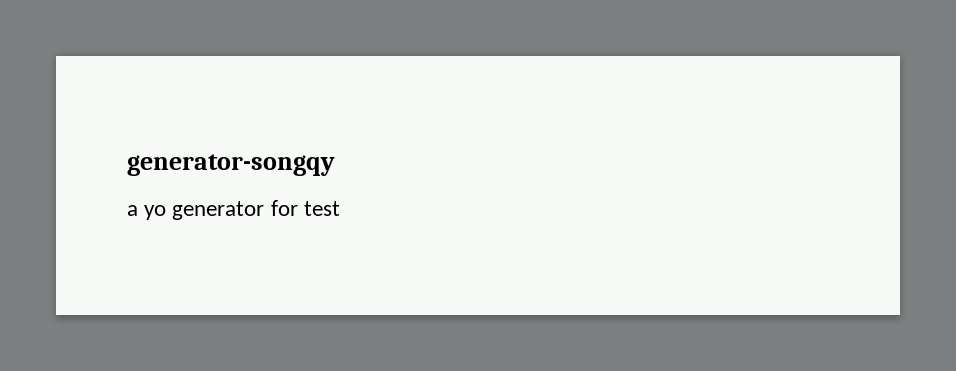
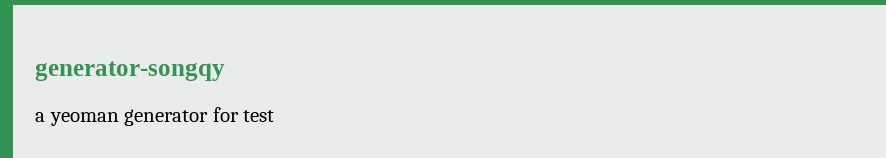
[144,205,167,220] yo -> [49,112,119,126] yeoman

